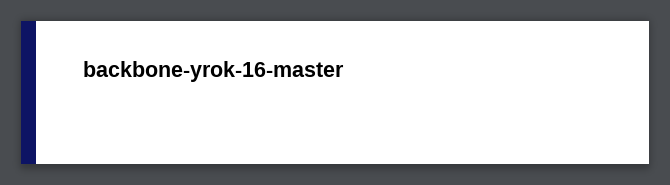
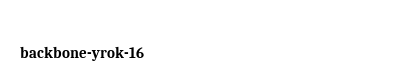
[83,61,344,82] backbone-yrok-16-master -> [20,46,144,61] backbone-yrok-16

